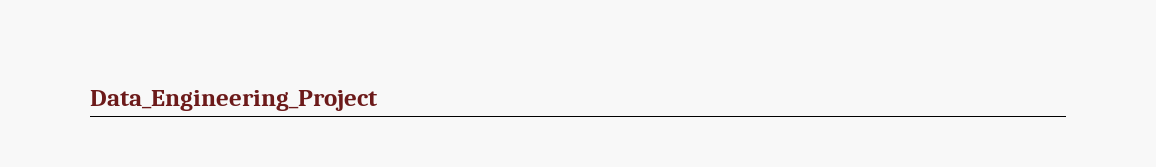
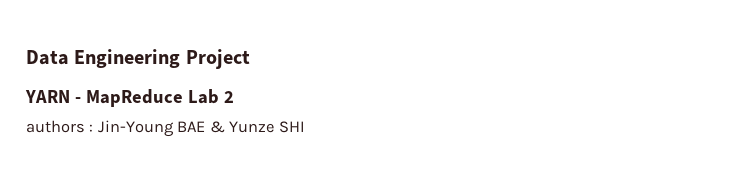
[90,90,378,111] Data_Engineering_Project -> [26,49,250,69] [25,89,234,107] [26,120,305,137] Data Engineering Project // YARN - MapReduce Lab 2 // authors : Jin-Young BAE & Yunze SHI

